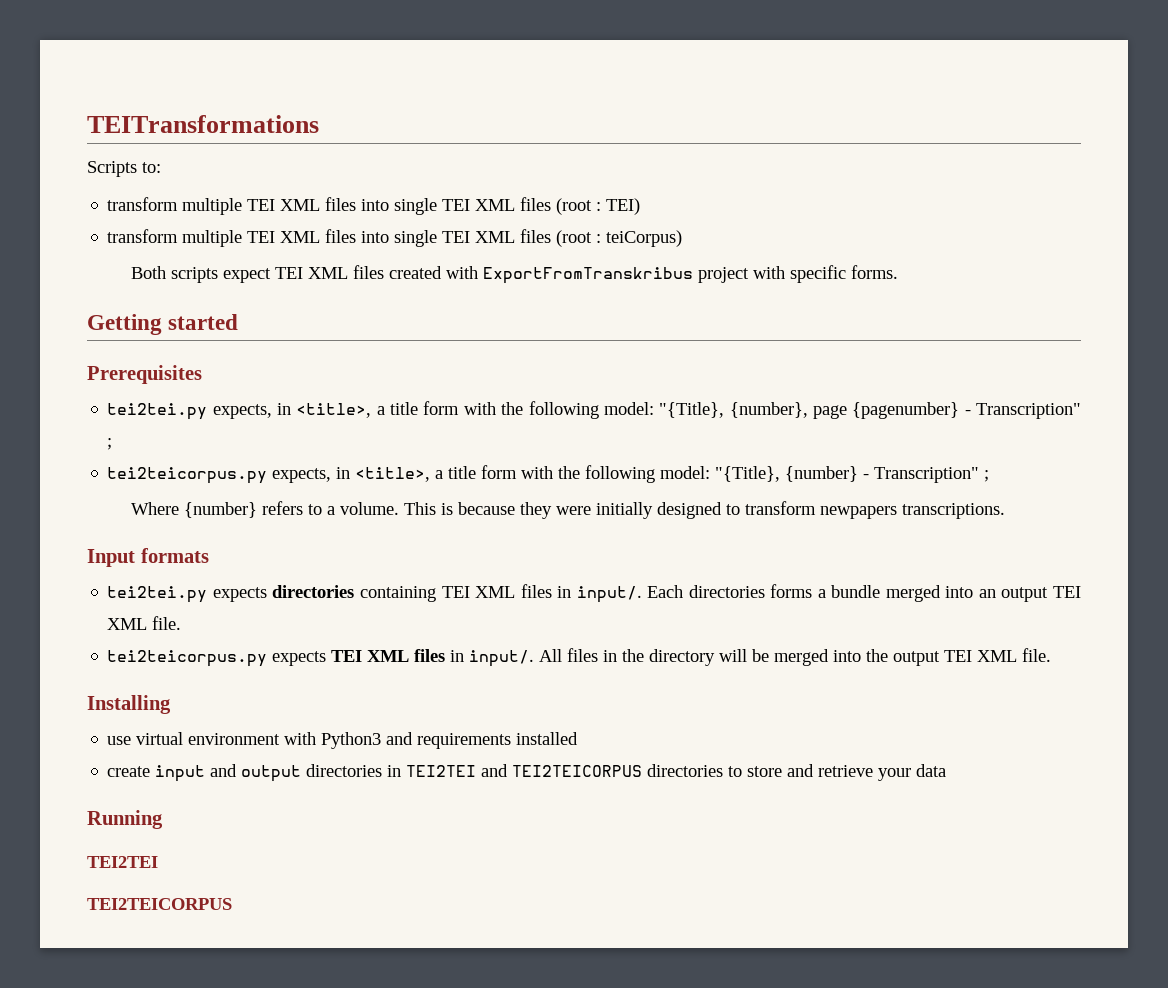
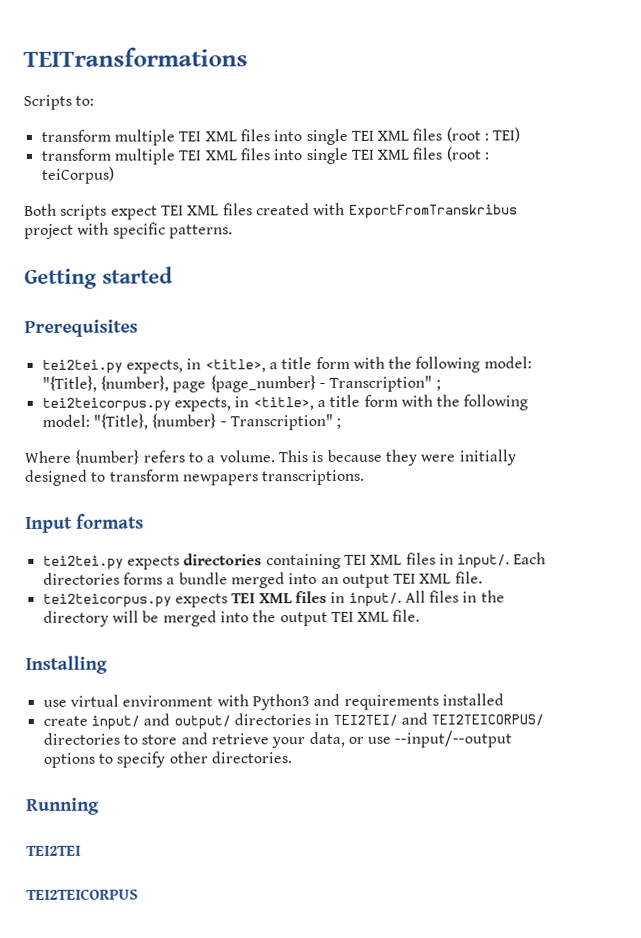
[850,265,898,279] forms. -> [168,224,233,239] patterns.
[852,402,960,419] {pagenumber} -> [209,375,316,393] {page_number}
[155,764,643,782] input and output directories in TEI2TEI and TEI2TEICORPUS -> [90,712,545,730] input/ and output/ directories in TEI2TEI/ and TEI2TEICORPUS/
[916,764,947,777] data -> [308,730,513,748] [42,751,292,768] data, or use --input/--output options to specify other directories.

